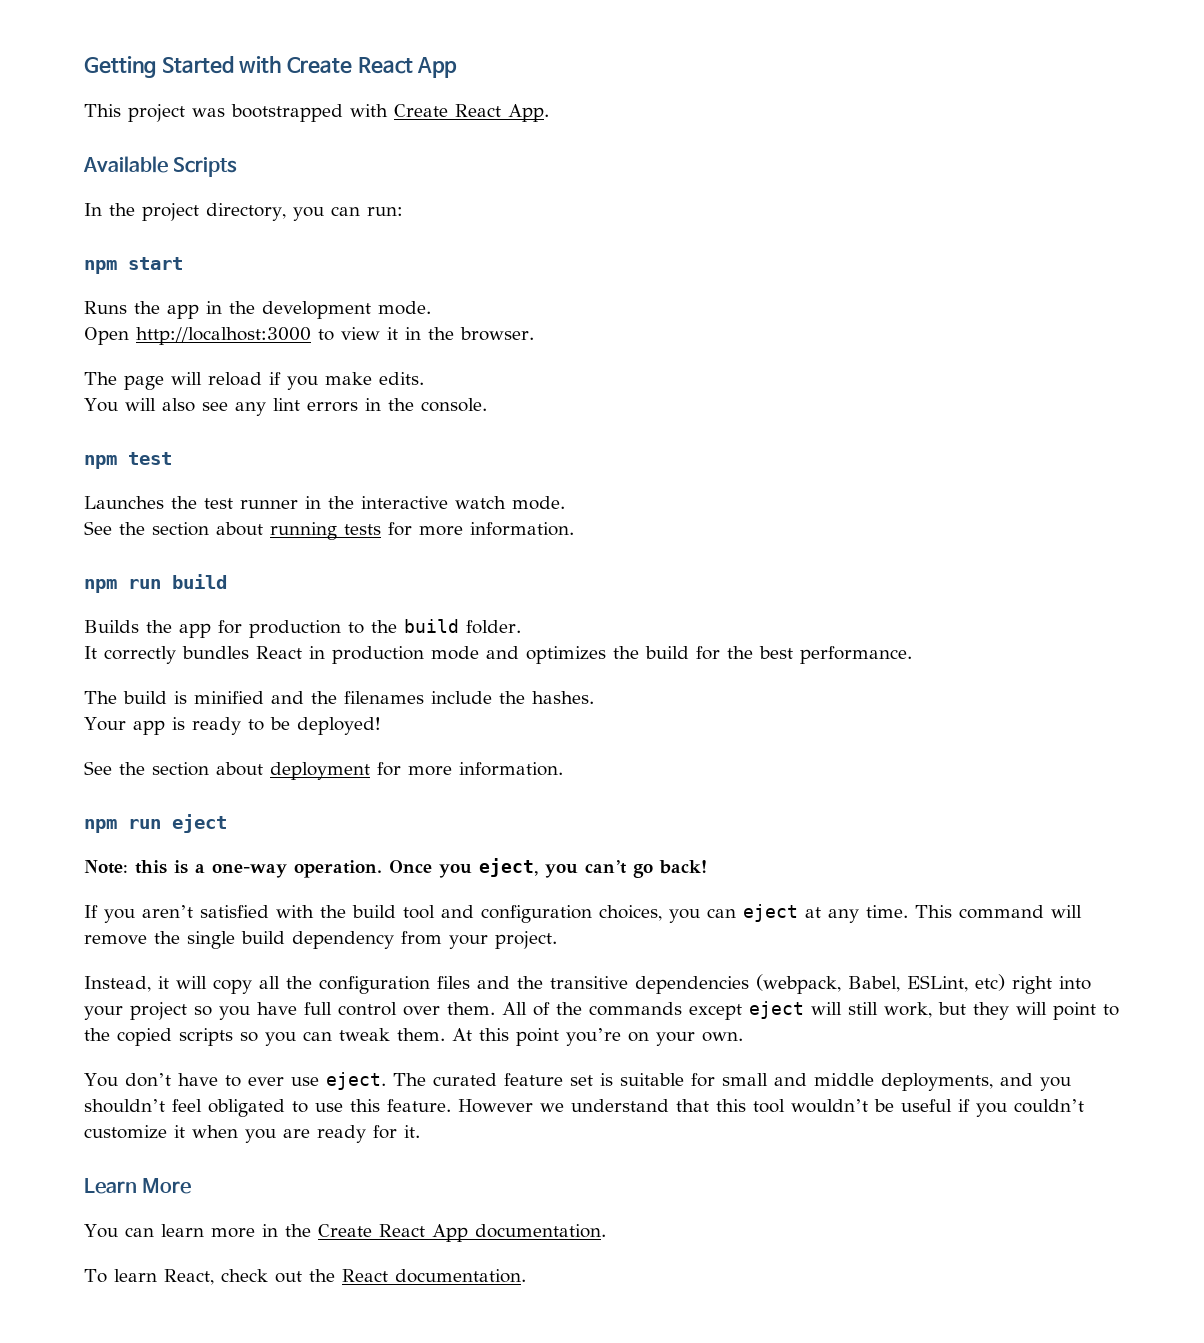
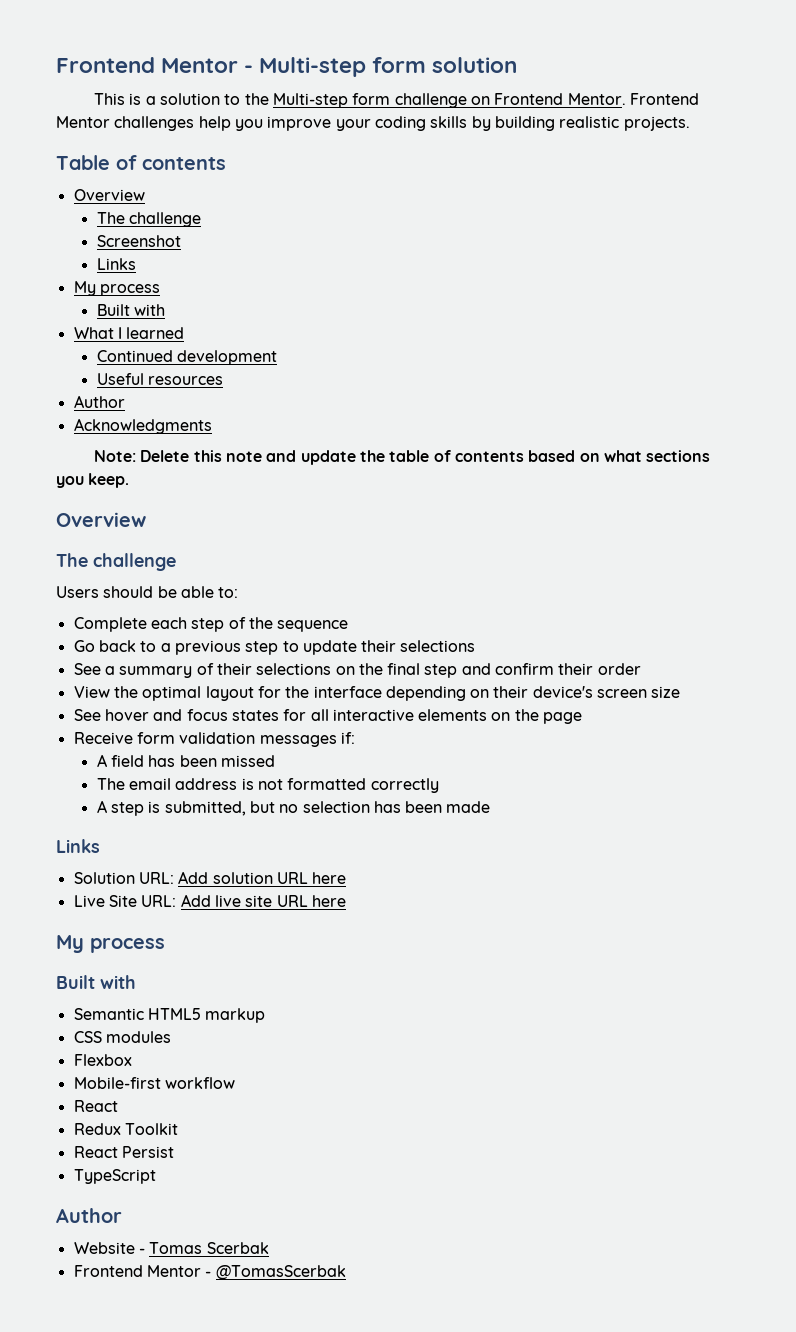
[84,56,458,78] [84,104,549,122] [83,156,238,177] [84,203,403,221] [84,257,183,274] [84,301,431,319] [84,327,534,345] [84,372,424,390] [84,398,487,416] [84,452,172,469] [84,496,565,510] [84,521,574,540] [84,574,227,593] [84,619,521,638] [84,646,912,664] [84,691,594,704] [84,717,381,735] [84,761,563,780] [84,814,227,833] [84,858,707,878] [84,904,1082,923] [84,931,557,949] [84,974,1091,994] [84,1001,1119,1020] [84,1028,743,1046] [84,1072,1071,1091] [84,1099,1084,1117] [84,1125,420,1143] [84,1178,192,1194] [84,1224,606,1242] [84,1269,526,1285] Getting Started with Create React App // This project was bootstrapped with Create React App. // Available Scripts // In the project directory, you can run: // npm start // Runs the app in the development mode. // Open http://localhost:3000 to view it in the browser. // The page will reload if you make edits. // You will also see any lint errors in the console. // npm test // Launches the test runner in the interactive watch mode. // See the section about running tests for more information. // npm run build // Builds the app for production to the build folder. // It correctly bundles React in production mode and optimizes the build for the best performance. // The build is minified and the filenames include the hashes. // Your app is ready to be deployed! // See the section about deployment for more information. // npm run eject // Note: this is a one-way operation. Once you eject, you can’t go back! // If you aren’t satisfied with the build tool and configuration choices, you can eject at any time. This command will remove the single build dependency from your project. // Instead, it will copy all the configuration files and the transitive dependencies (webpack, Babel, ESLint, etc) right into your project so you have full control over them. All of the commands except eject will still work, but they will point to the copied scripts so you can tweak them. At this point you’re on your own. // You don’t have to ever use eject. The curated feature set is suitable for small and middle deployments, and you shouldn’t feel obligated to use this feature. However we understand that this tool wouldn’t be useful if you couldn’t customize it when you are ready for it. // Learn More // You can learn more in the Create React App documentation. // To learn React, check out the React documentation. -> [56,57,518,77] [94,93,699,108] [56,116,690,131] [56,155,226,170] [73,189,145,201] [96,212,201,227] [96,235,181,247] [96,258,136,270] [73,281,160,296] [96,304,165,316] [73,327,185,339] [96,350,277,365] [96,373,223,385] [73,395,125,408] [73,418,212,434] [94,450,711,465] [56,473,130,488] [56,512,146,527] [56,553,176,571] [56,586,239,598] [73,617,349,632] [73,640,476,655] [73,663,641,678] [73,686,681,701] [73,709,583,724] [73,732,355,747] [96,754,275,767] [96,778,439,793] [96,800,491,816] [56,839,100,853] [73,871,347,884] [73,894,346,907] [56,935,165,953] [56,975,136,989] [73,1008,266,1023] [73,1031,171,1043] [73,1054,132,1066] [73,1077,235,1089] [73,1100,118,1112] [73,1123,178,1135] [73,1146,174,1158] [73,1169,156,1184] [56,1208,122,1223] [73,1242,269,1254] [73,1265,346,1280] Frontend Mentor - Multi-step form solution // This is a solution to the Multi-step form challenge on Frontend Mentor. Frontend Mentor challenges help you improve your coding skills by building realistic projects. // Table of contents // Overview // The challenge // Screenshot // Links // My process // Built with // What I learned // Continued development // Useful resources // Author // Acknowledgments // Note: Delete this note and update the table of contents based on what sections you keep. // Overview // The challenge // Users should be able to: // Complete each step of the sequence // Go back to a previous step to update their selections // See a summary of their selections on the final step and confirm their order // View the optimal layout for the interface depending on their device's screen size // See hover and focus states for all interactive elements on the page // Receive form validation messages if: // A field has been missed // The email address is not formatted correctly // A step is submitted, but no selection has been made // Links // Solution URL: Add solution URL here // Live Site URL: Add live site URL here // My process // Built with // Semantic HTML5 markup // CSS modules // Flexbox // Mobile-first workflow // React // Redux Toolkit // React Persist // TypeScript // Author // Website - Tomas Scerbak // Frontend Mentor - @TomasScerbak

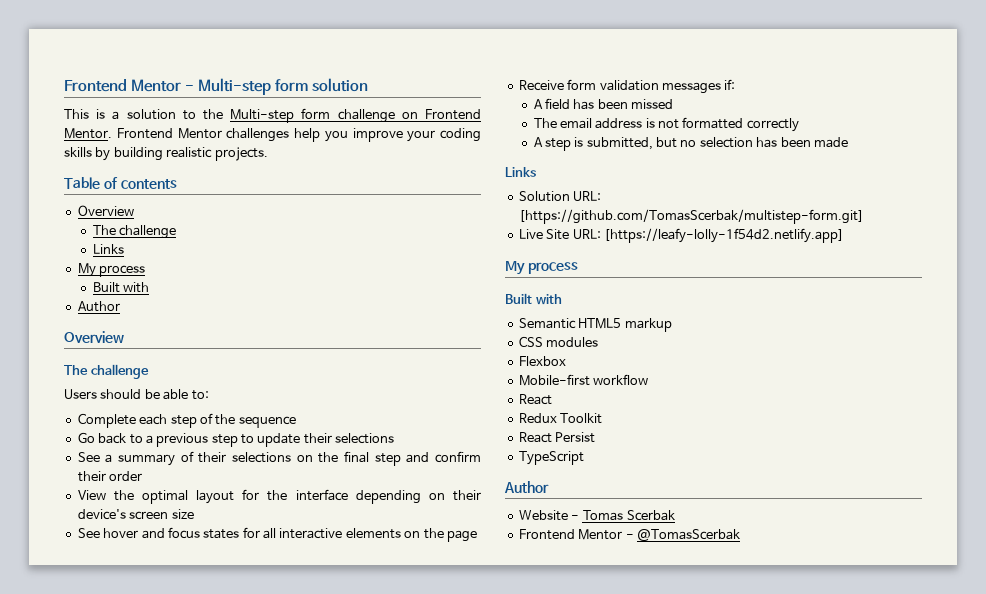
[96,235,181,247] // Screenshot -> (176, 232) none
[73,327,185,339] [96,350,277,365] [96,373,223,385] [73,395,125,408] [73,418,212,434] [94,450,711,465] [56,473,130,488] What I learned // Continued development // Useful resources // Author // Acknowledgments // Note: Delete this note and update the table of contents based on what sections you keep. -> [77,301,120,312] Author
[178,871,347,884] Add solution URL here -> [518,209,864,224] [https://github.com/TomasScerbak/multistep-form.git]
[180,894,346,907] Add live site URL here -> [603,228,844,243] [https://leafy-lolly-1f54d2.netlify.app]

